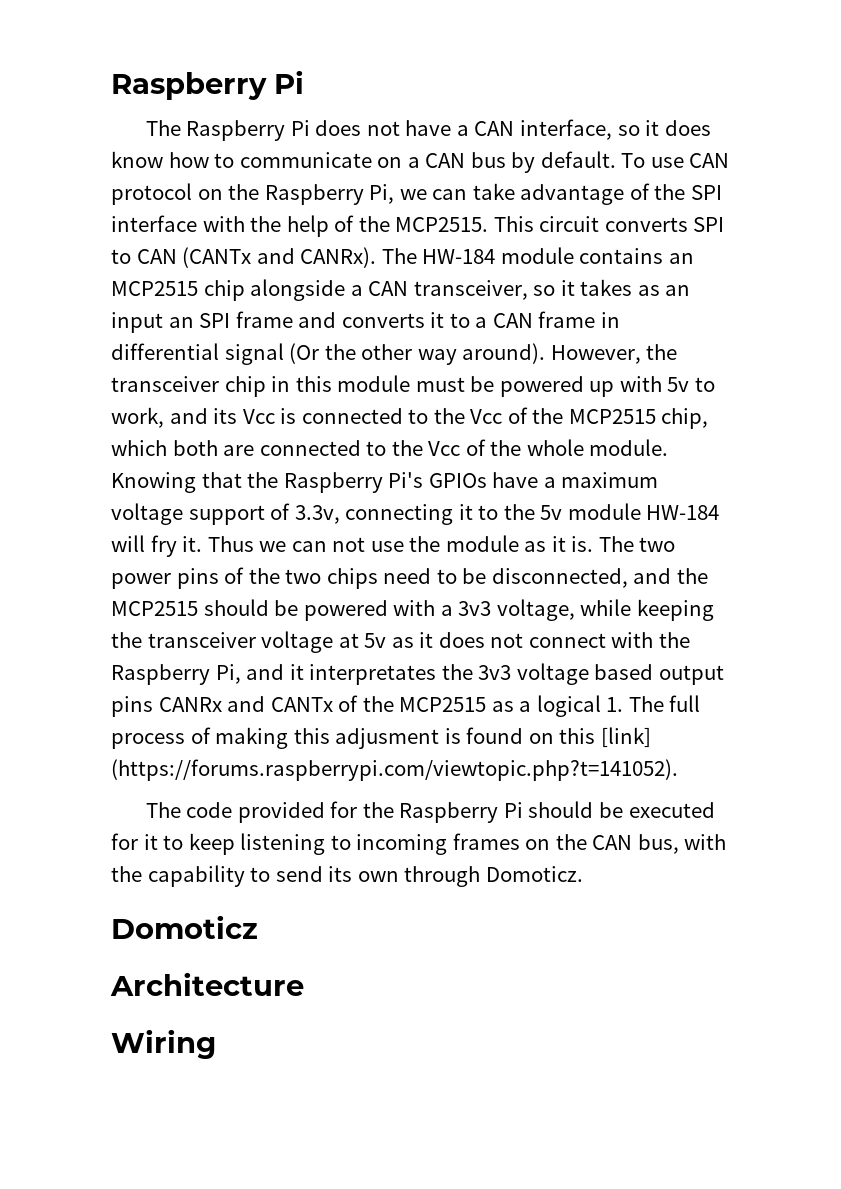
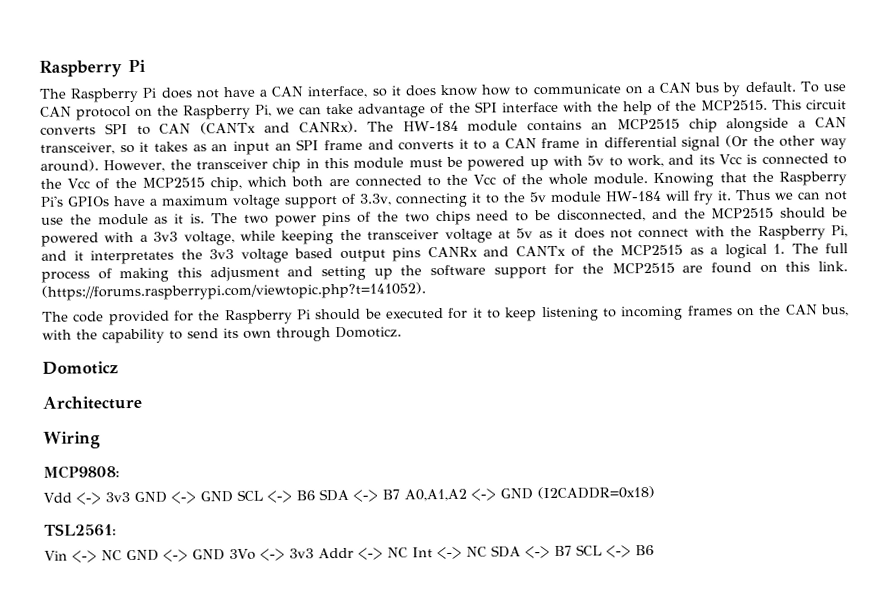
[444,728,461,744] is -> [287,262,704,281] and setting up the software support for the MCP2515 are
[600,727,651,748] [link] -> [817,261,848,272] link.
(216, 1044) none -> [43,465,120,479] [43,485,655,505] [44,523,117,537] [44,544,654,563] // MCP9808: // Vdd <-> 3v3 GND <-> GND SCL <-> B6 SDA <-> B7 A0,A1,A2 <-> GND (I2CADDR=0x18) // TSL2561: // Vin <-> NC GND <-> GND 3Vo <-> 3v3 Addr <-> NC Int <-> NC SDA <-> B7 SCL <-> B6

